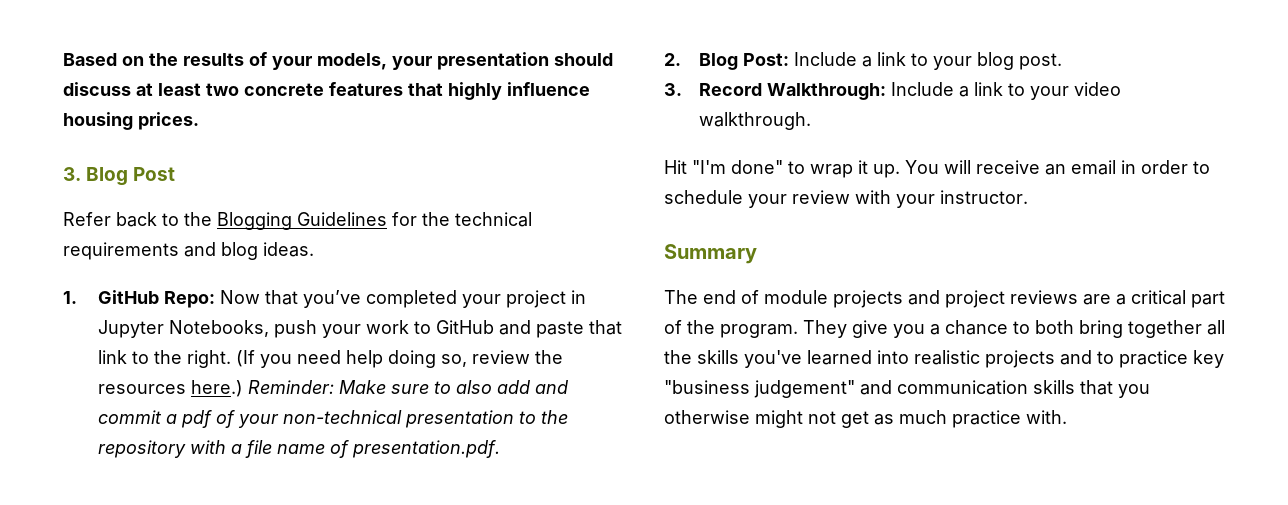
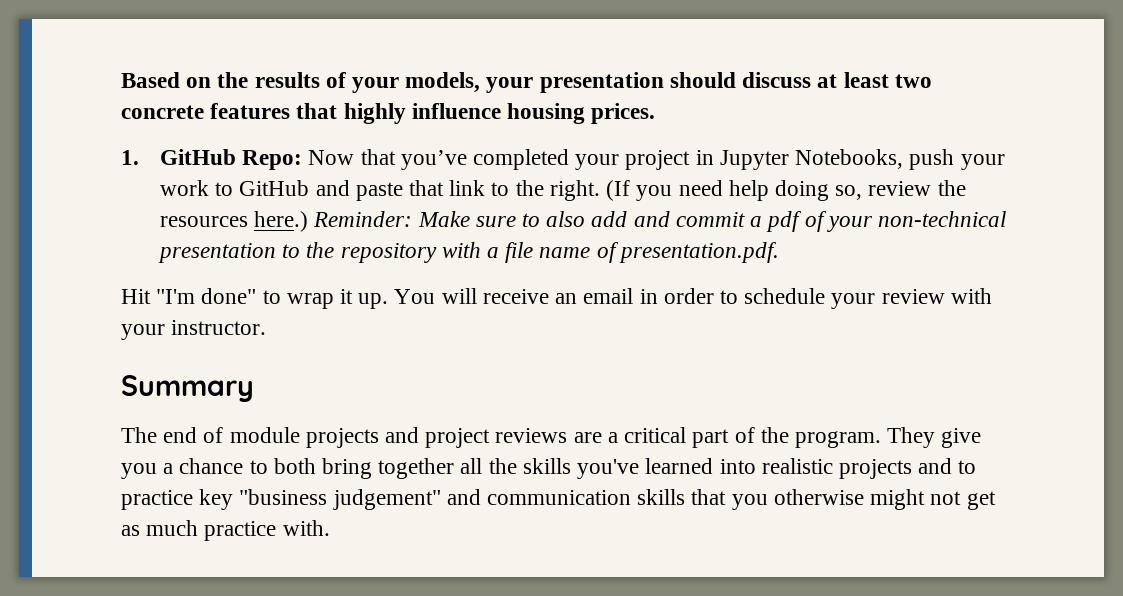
[63,167,176,186] [63,212,532,230] [63,242,314,260] // 3. Blog Post // Refer back to the Blogging Guidelines for the technical requirements and blog ideas. -> (656, 113) none
[664,52,1062,70] [664,82,1121,100] [698,112,811,130] // 2. Blog Post: Include a link to your blog post. // 3. Record Walkthrough: Include a link to your video walkthrough. -> (779, 252) none

